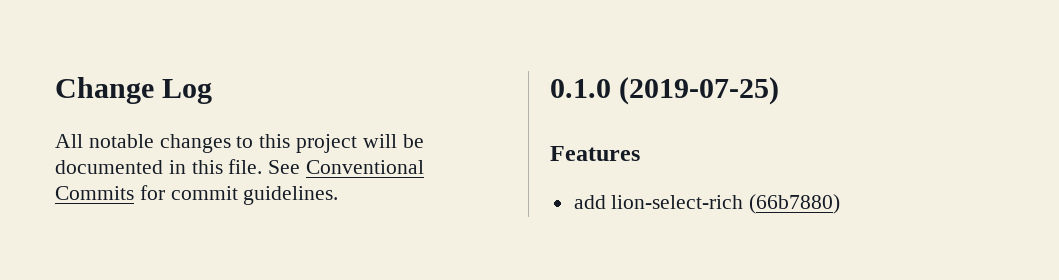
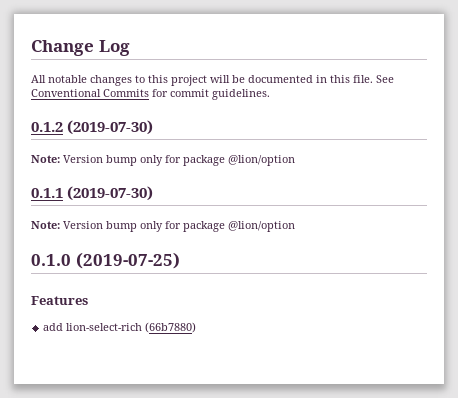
(339, 195) none -> [31,120,154,135] [31,155,295,166] [31,186,154,201] [31,221,295,232] // 0.1.2 (2019-07-30) // Note: Version bump only for package @lion/option // 0.1.1 (2019-07-30) // Note: Version bump only for package @lion/option

